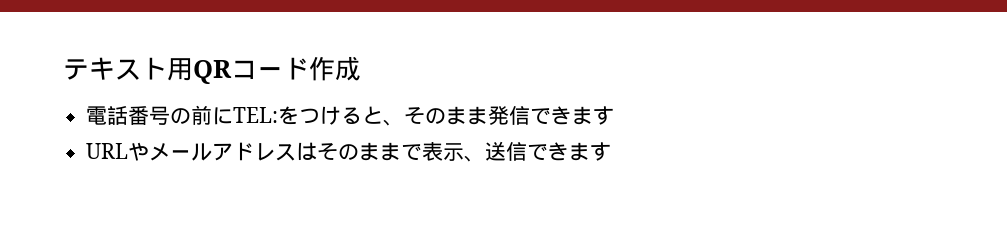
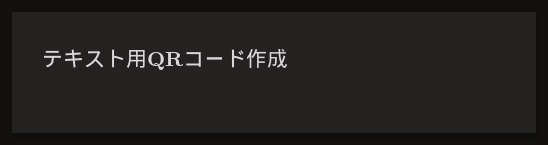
[86,105,615,126] [86,141,612,162] // 電話番号の前にTEL:をつけると、そのまま発信できます // URLやメールアドレスはそのままで表示、送信できます -> (288, 58) none

